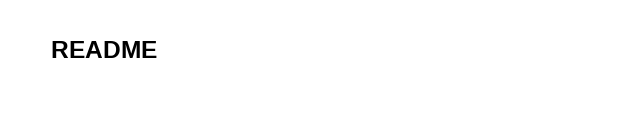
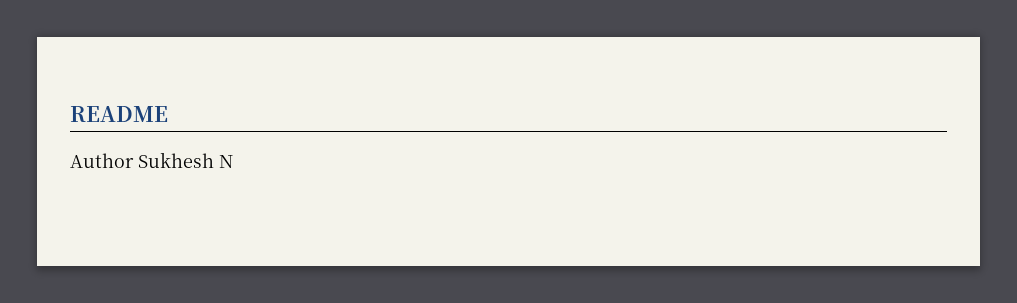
(157, 49) none -> [70,152,233,168] // Author Sukhesh N

